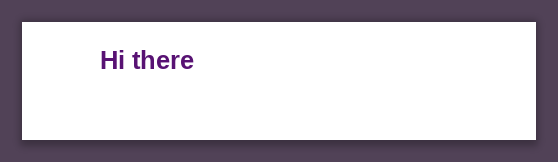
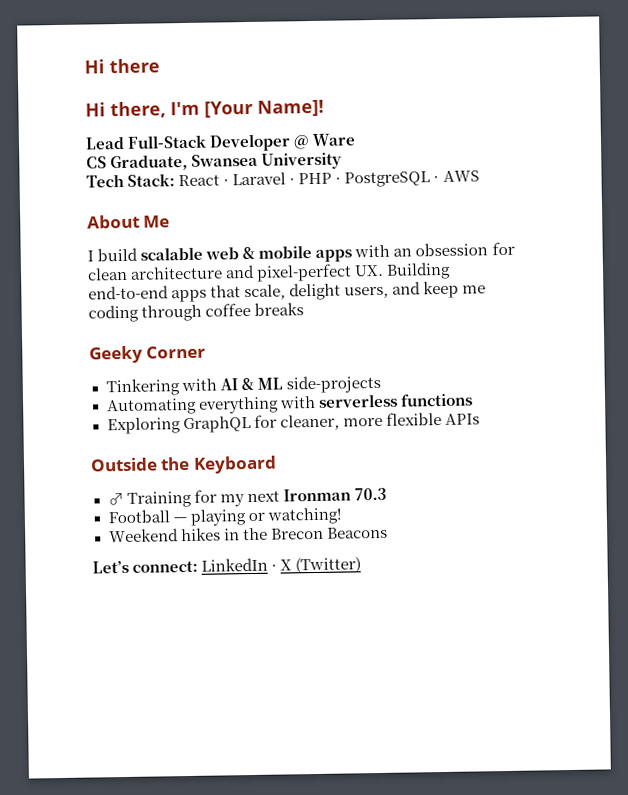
(194, 59) none -> [85,99,324,119] [85,133,357,152] [86,152,343,172] [86,170,480,188] [87,214,171,229] [87,241,515,262] [87,261,452,282] [88,280,487,303] [88,302,305,323] [89,345,207,364] [105,374,381,397] [106,393,473,416] [106,412,480,435] [90,455,277,474] [107,487,387,508] [107,507,342,526] [108,526,388,543] [92,556,362,574] // Hi there, I'm [Your Name]! // Lead Full‑Stack Developer @ Ware // CS Graduate, Swansea University // Tech Stack: React · Laravel · PHP · PostgreSQL · AWS // About Me // I build scalable web & mobile apps with an obsession for clean architecture and pixel‑perfect UX. Building end‑to‑end apps that scale, delight users, and keep me coding through coffee breaks // Geeky Corner // Tinkering with AI & ML side‑projects // Automating everything with serverless functions // Exploring GraphQL for cleaner, more flexible APIs // Outside the Keyboard // ♂ Training for my next Ironman 70.3 // Football — playing or watching! // Weekend hikes in the Brecon Beacons // Let’s connect: LinkedIn · X (Twitter)

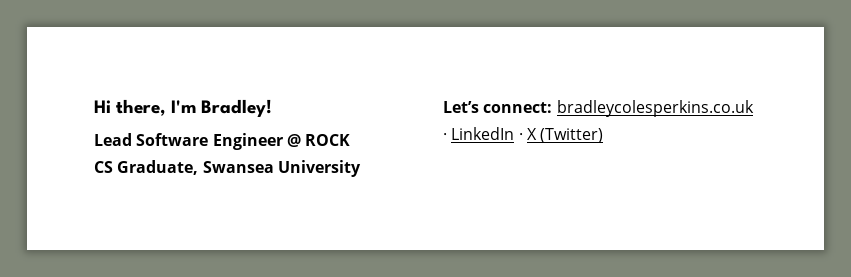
[84,58,160,74] [85,99,324,119] [85,133,357,152] [86,152,343,172] [86,170,480,188] [87,214,171,229] [87,241,515,262] [87,261,452,282] [88,280,487,303] [88,302,305,323] [89,345,207,364] [105,374,381,397] [106,393,473,416] [106,412,480,435] [90,455,277,474] [107,487,387,508] [107,507,342,526] [108,526,388,543] Hi there // Hi there, I'm [Your Name]! // Lead Full‑Stack Developer @ Ware // CS Graduate, Swansea University // Tech Stack: React · Laravel · PHP · PostgreSQL · AWS // About Me // I build scalable web & mobile apps with an obsession for clean architecture and pixel‑perfect UX. Building end‑to‑end apps that scale, delight users, and keep me coding through coffee breaks // Geeky Corner // Tinkering with AI & ML side‑projects // Automating everything with serverless functions // Exploring GraphQL for cleaner, more flexible APIs // Outside the Keyboard // ♂ Training for my next Ironman 70.3 // Football — playing or watching! // Weekend hikes in the Brecon Beacons -> [94,99,273,117] [94,133,351,150] [94,160,361,177] Hi there, I'm Bradley! // Lead Software Engineer @ ROCK // CS Graduate, Swansea University
(199, 566) none -> [556,100,754,117] [443,133,447,140] bradleycolesperkins.co.uk ·

